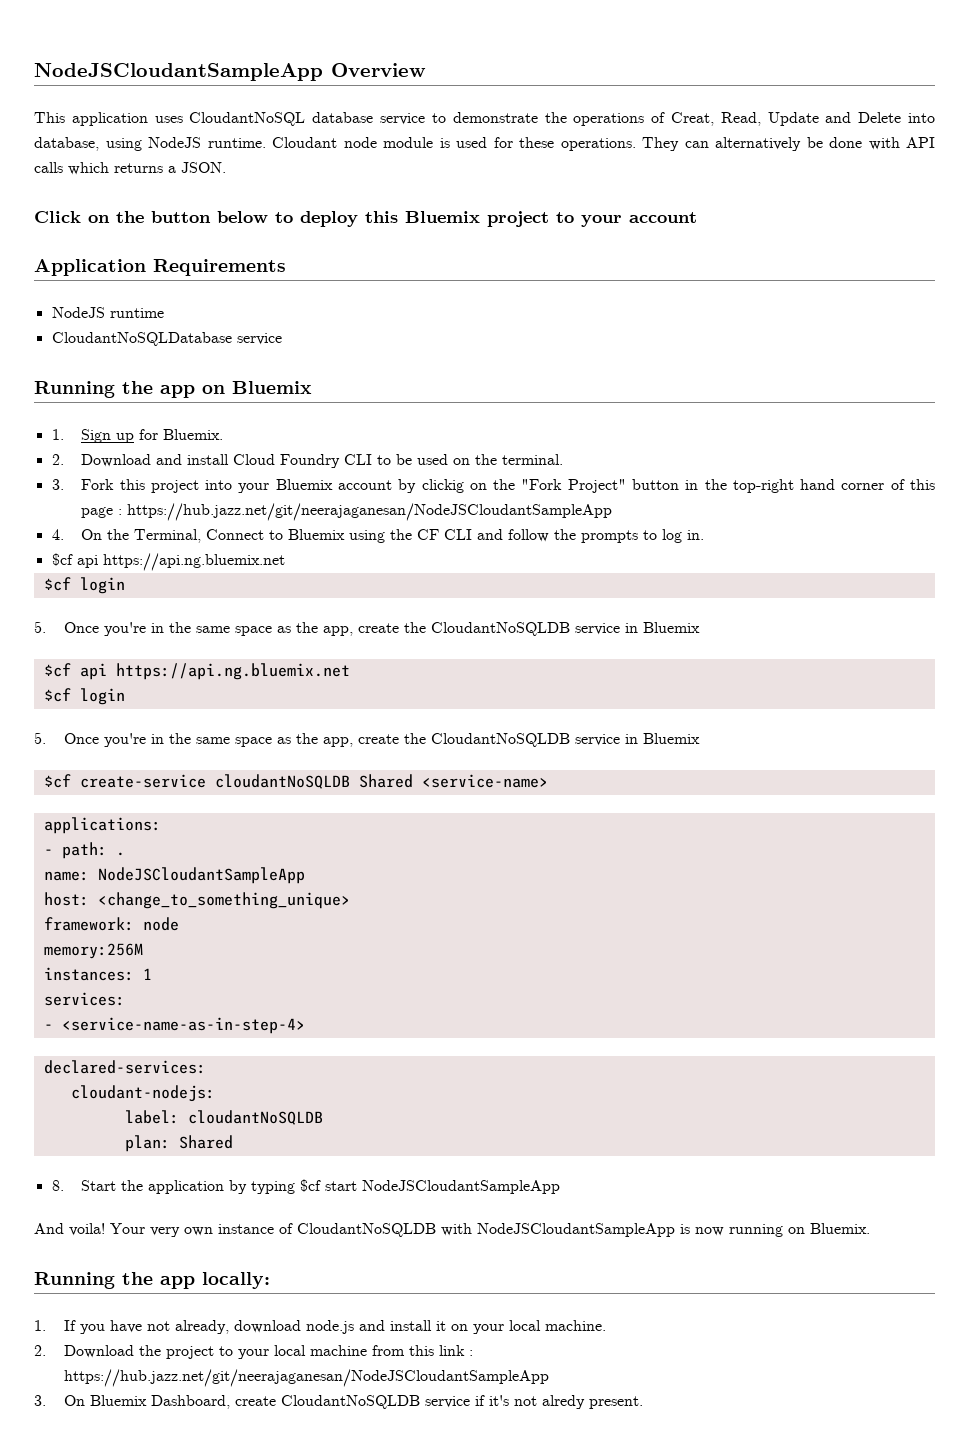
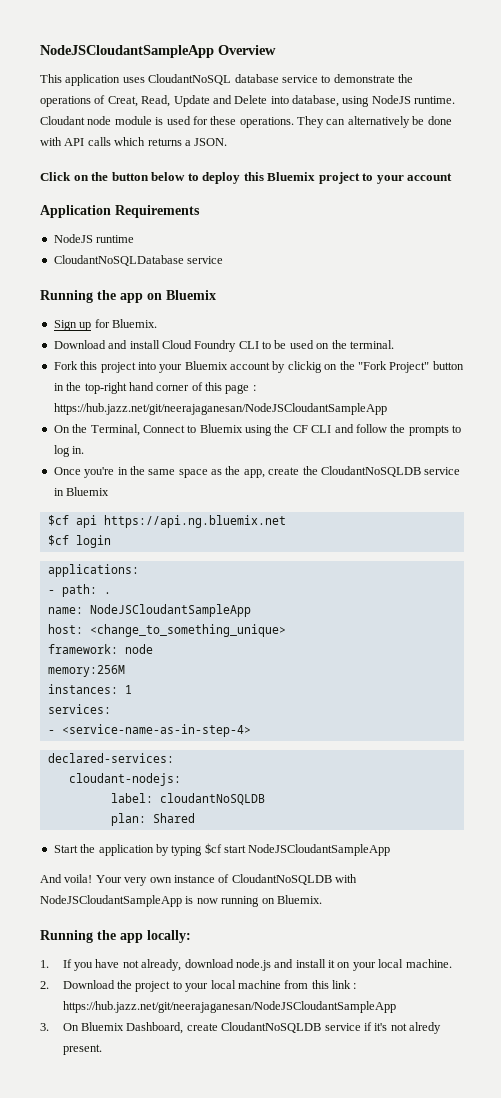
[51,429,64,440] 1. -> (216, 295) none
[51,454,64,465] 2. -> (157, 323) none
[51,479,64,490] 3. -> (394, 344) none
[51,529,64,540] 4. -> (387, 409) none
[51,553,285,571] [43,577,125,594] [34,621,46,633] $cf api https://api.ng.bluemix.net // $cf login // 5. -> (85, 450) none
[34,732,700,747] [43,774,548,789] // 5. Once you're in the same space as the app, create the CloudantNoSQLDB service in Bluemix // $cf create-service cloudantNoSQLDB Shared <service-name> -> (111, 541) none
[51,1180,64,1191] 8. -> (195, 818) none

